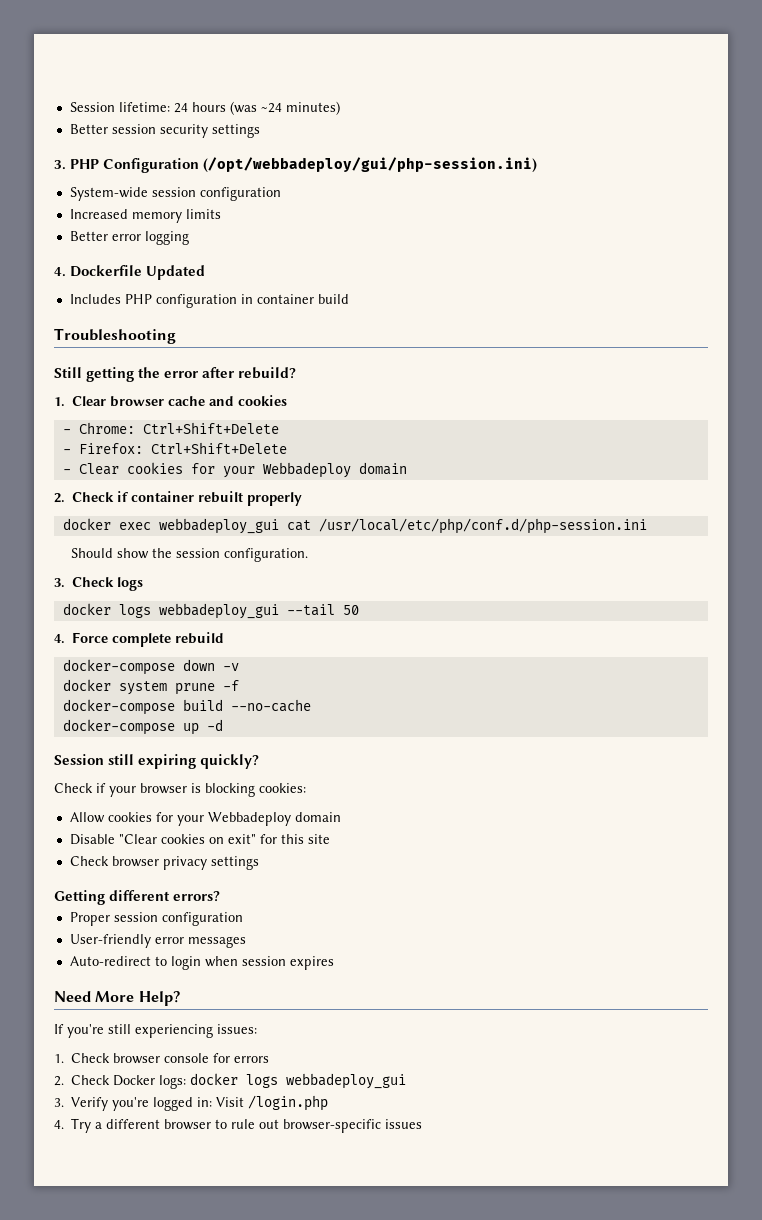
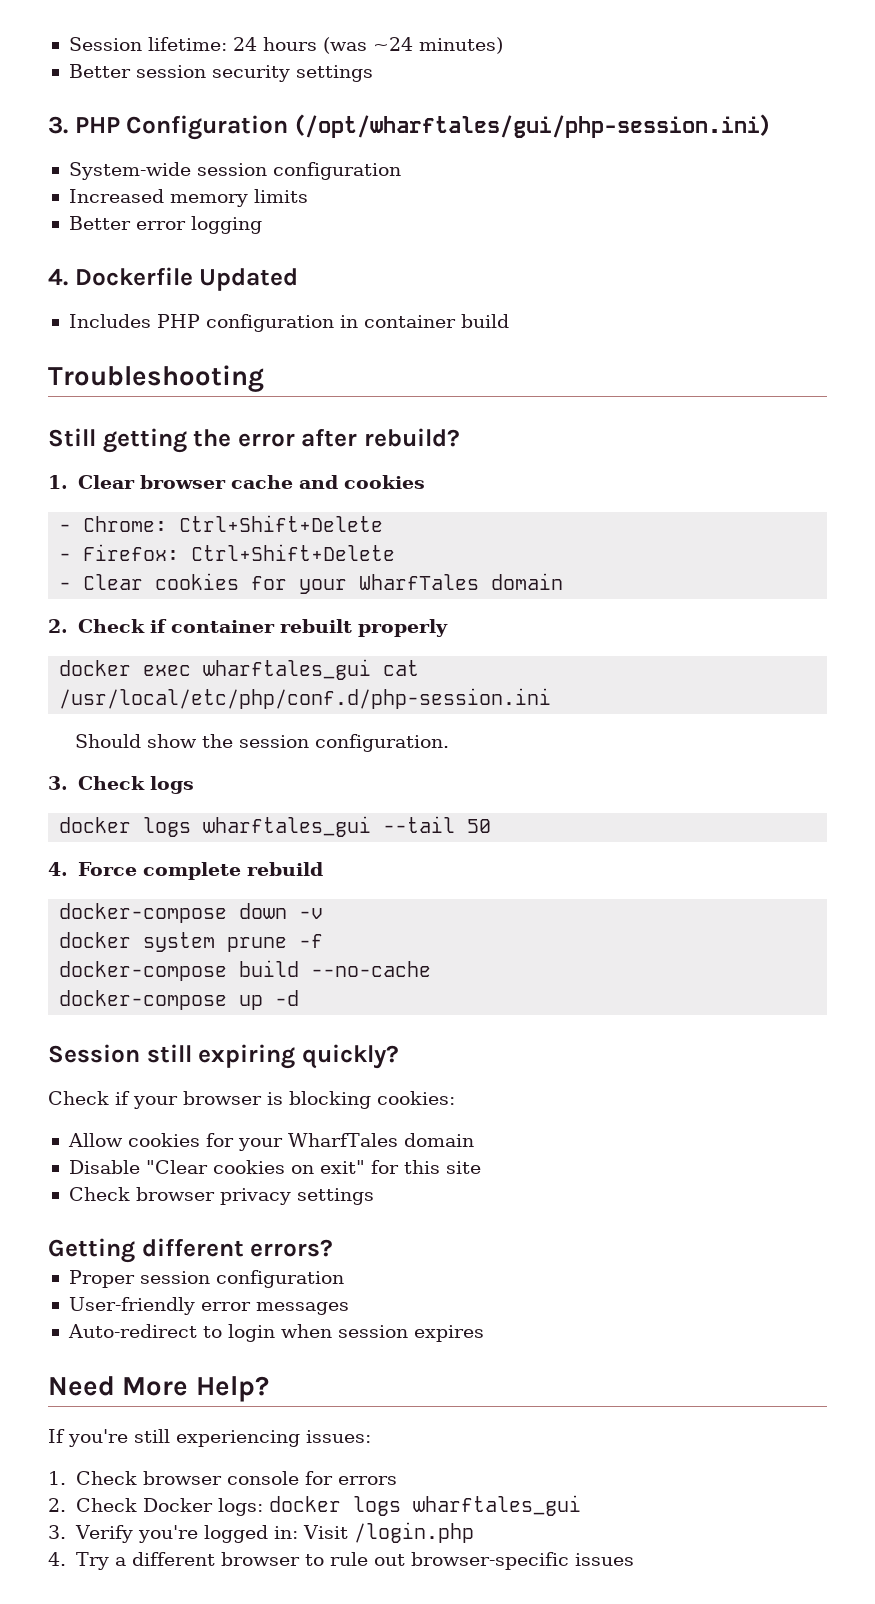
[203,157,538,173] (/opt/webbadeploy/gui/php-session.ini) -> [294,114,770,138] (/opt/wharftales/gui/php-session.ini)
[262,462,351,478] Webbadeploy -> [359,574,480,590] WharfTales
[158,518,279,534] webbadeploy_gui -> [203,659,372,680] wharftales_gui
[158,603,279,619] webbadeploy_gui -> [203,816,372,837] wharftales_gui
[207,812,291,826] Webbadeploy -> [287,1133,398,1147] WharfTales
[286,1073,407,1089] webbadeploy_gui -> [412,1495,581,1516] wharftales_gui

